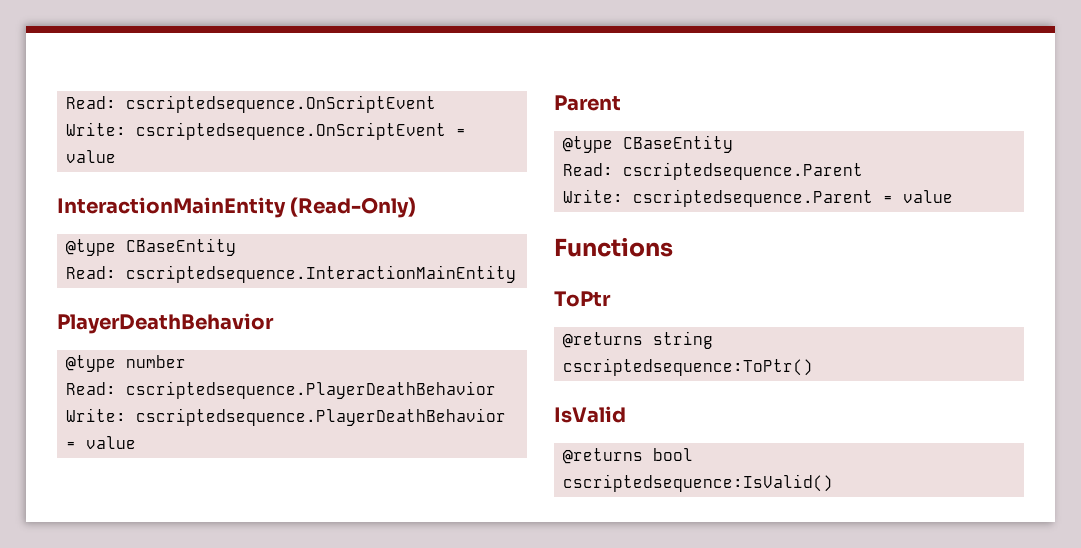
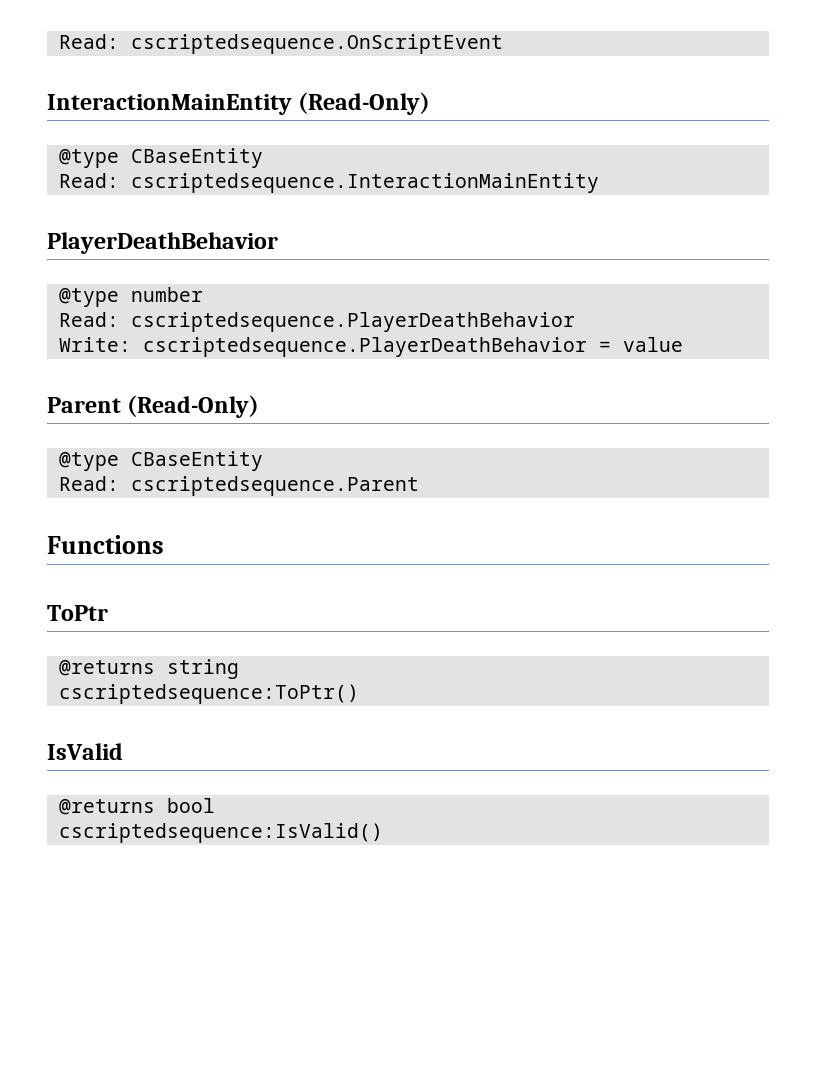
[66,122,466,140] [66,150,116,163] // Write: cscriptedsequence.OnScriptEvent = value -> (504, 44) none
(621, 103) none -> [127,395,260,418] (Read-Only)
[563,189,953,207] // Write: cscriptedsequence.Parent = value -> (420, 486) none

